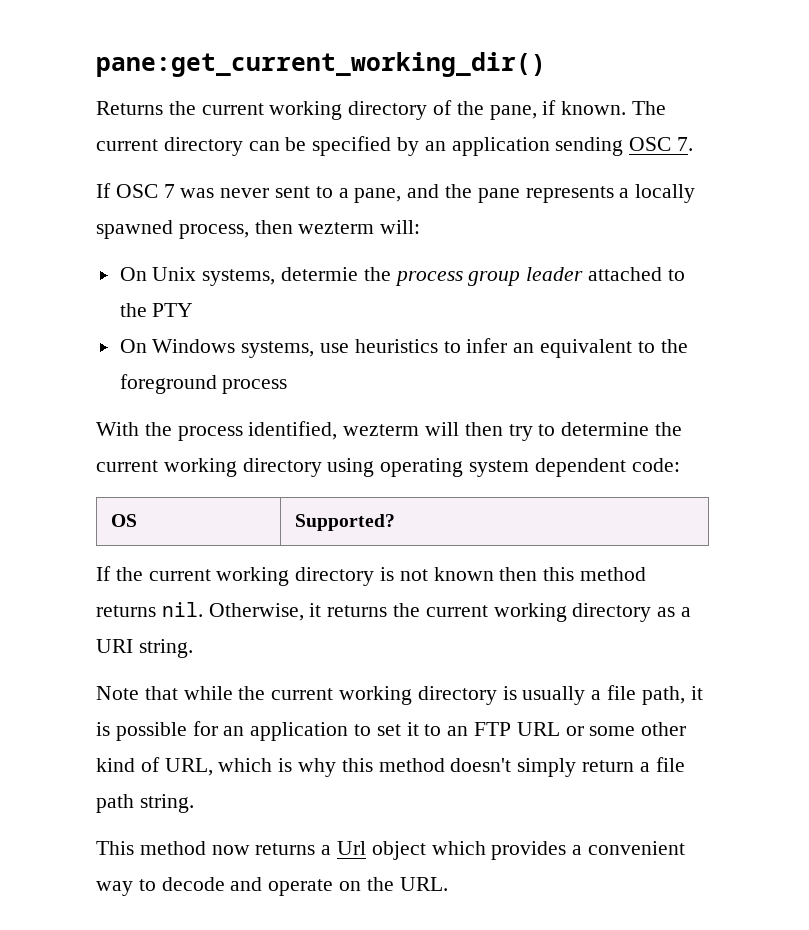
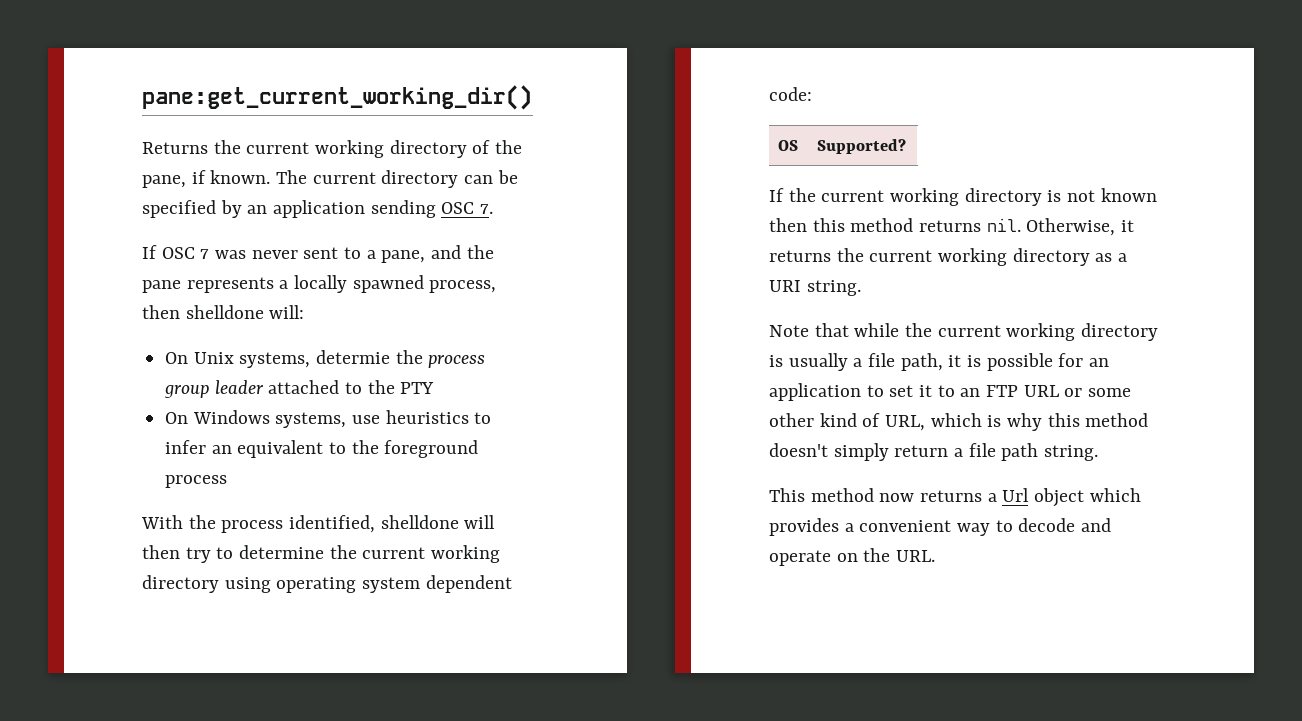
[298,222,375,234] wezterm -> [185,305,264,319] shelldone
[343,424,420,436] wezterm -> [380,515,459,529] shelldone

